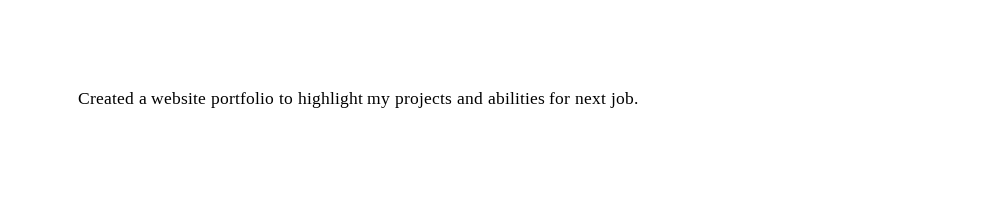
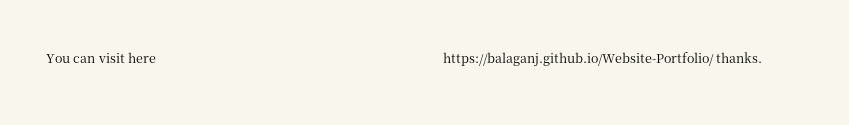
[78,92,638,108] Created a website portfolio to highlight my projects and abilities for next job. -> [46,52,763,67] You can visit here https://balaganj.github.io/Website-Portfolio/ thanks.

